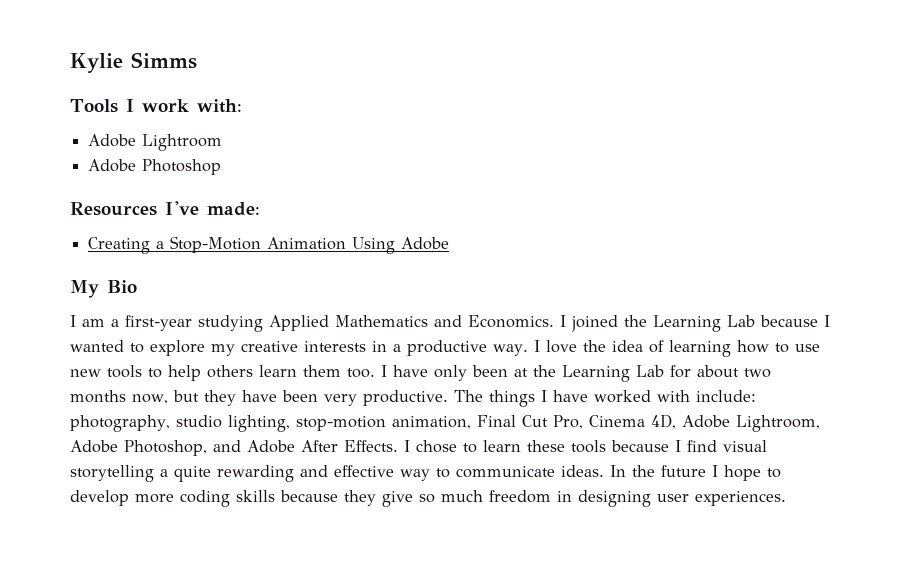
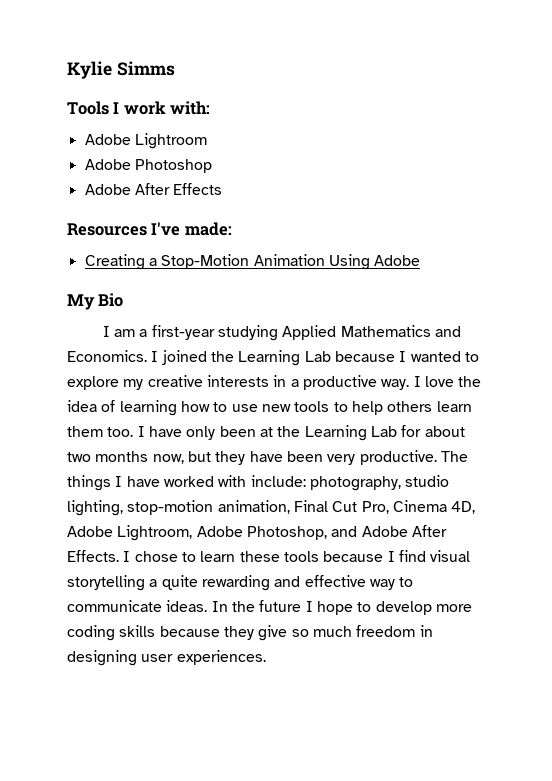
(222, 167) none -> [84,183,223,195] // Adobe After Effects

